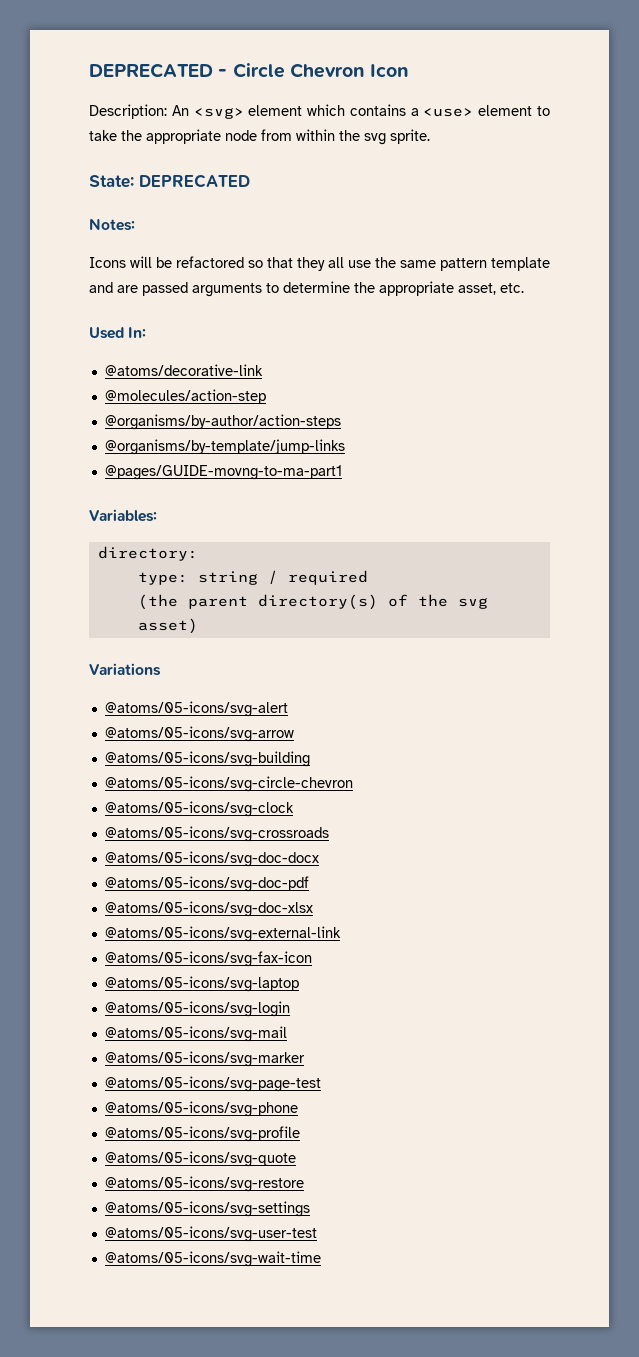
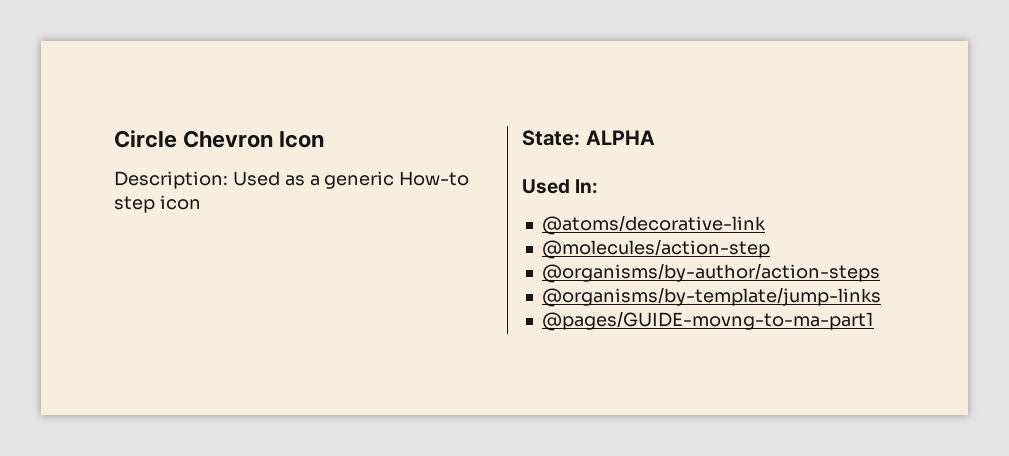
[89,63,228,78] DEPRECATED - -> (114, 139) none
[171,104,550,119] [89,129,430,145] [89,174,250,188] [89,219,135,231] [89,256,550,271] [89,281,524,297] An <svg> element which contains a <use> element to take the appropriate node from within the svg sprite. // State: DEPRECATED // Notes: // Icons will be refactored so that they all use the same pattern template and are passed arguments to determine the appropriate asset, etc. -> [232,171,470,189] [114,195,201,213] [522,130,655,146] Used as a generic How-to step icon // State: ALPHA
[89,509,157,522] [97,546,198,561] [137,570,368,585] [137,594,488,610] [137,618,198,634] [89,663,161,676] [104,701,288,717] [104,726,294,742] [104,751,310,767] [104,776,353,792] [104,801,294,817] [104,826,329,842] [104,851,319,867] [104,876,309,892] [104,901,313,917] [104,926,341,942] [104,951,312,967] [104,976,299,992] [104,1001,290,1017] [104,1026,287,1042] [104,1051,305,1067] [104,1076,321,1092] [104,1101,298,1117] [104,1126,300,1142] [104,1151,296,1167] [104,1176,304,1192] [104,1201,310,1217] [104,1226,317,1242] [104,1251,321,1267] // Variables: // directory: // type: string / required // (the parent directory(s) of the svg asset) // Variations // @atoms/05-icons/svg-alert // @atoms/05-icons/svg-arrow // @atoms/05-icons/svg-building // @atoms/05-icons/svg-circle-chevron // @atoms/05-icons/svg-clock // @atoms/05-icons/svg-crossroads // @atoms/05-icons/svg-doc-docx // @atoms/05-icons/svg-doc-pdf // @atoms/05-icons/svg-doc-xlsx // @atoms/05-icons/svg-external-link // @atoms/05-icons/svg-fax-icon // @atoms/05-icons/svg-laptop // @atoms/05-icons/svg-login // @atoms/05-icons/svg-mail // @atoms/05-icons/svg-marker // @atoms/05-icons/svg-page-test // @atoms/05-icons/svg-phone // @atoms/05-icons/svg-profile // @atoms/05-icons/svg-quote // @atoms/05-icons/svg-restore // @atoms/05-icons/svg-settings // @atoms/05-icons/svg-user-test // @atoms/05-icons/svg-wait-time -> (874, 321) none

